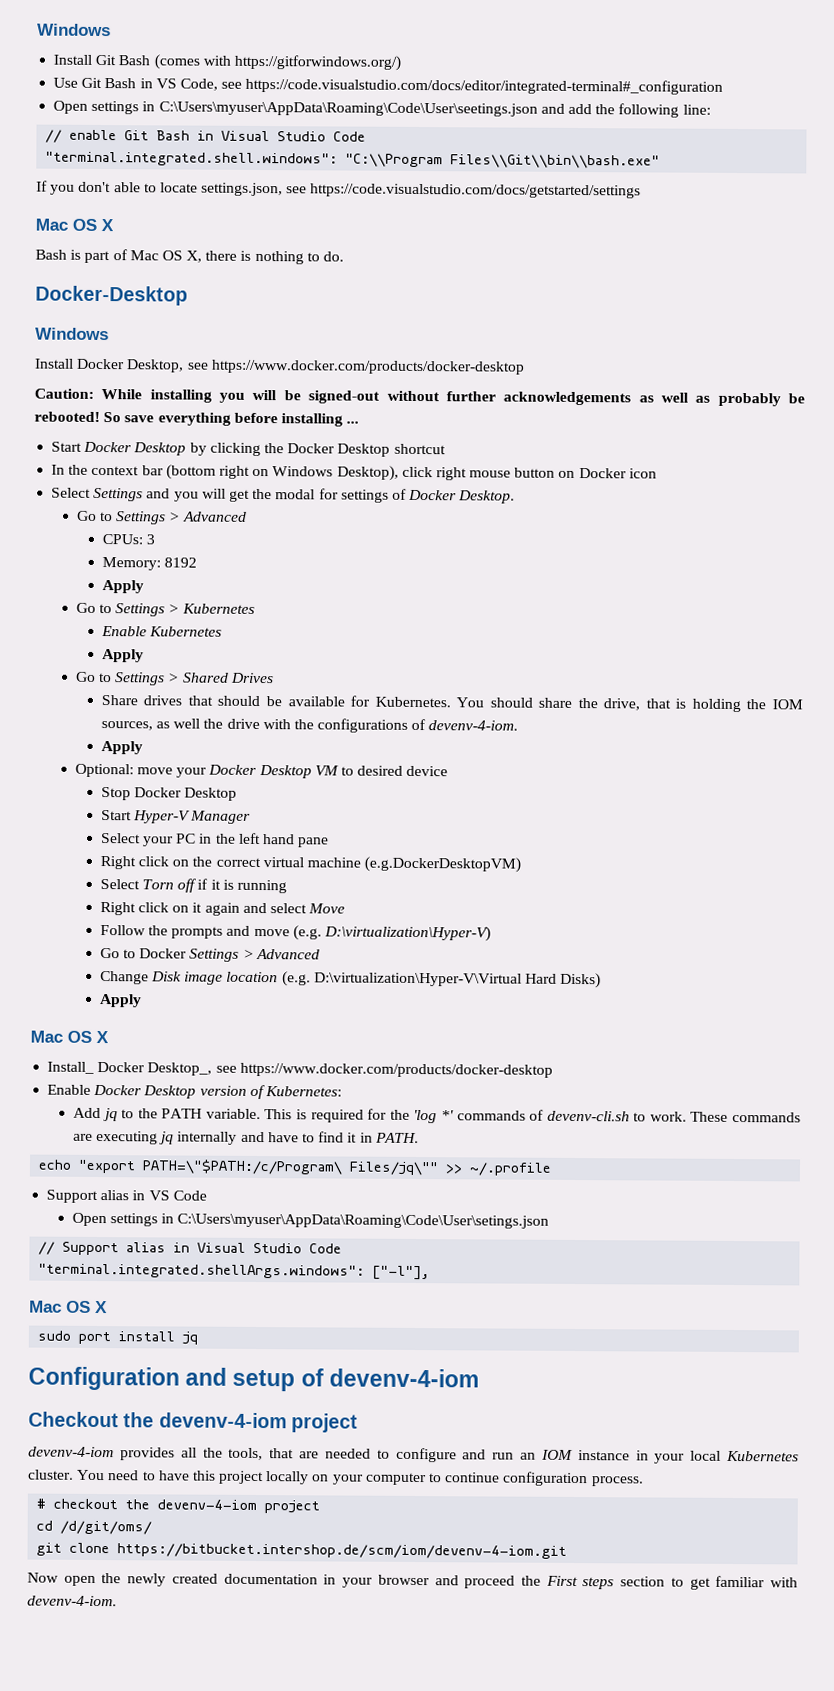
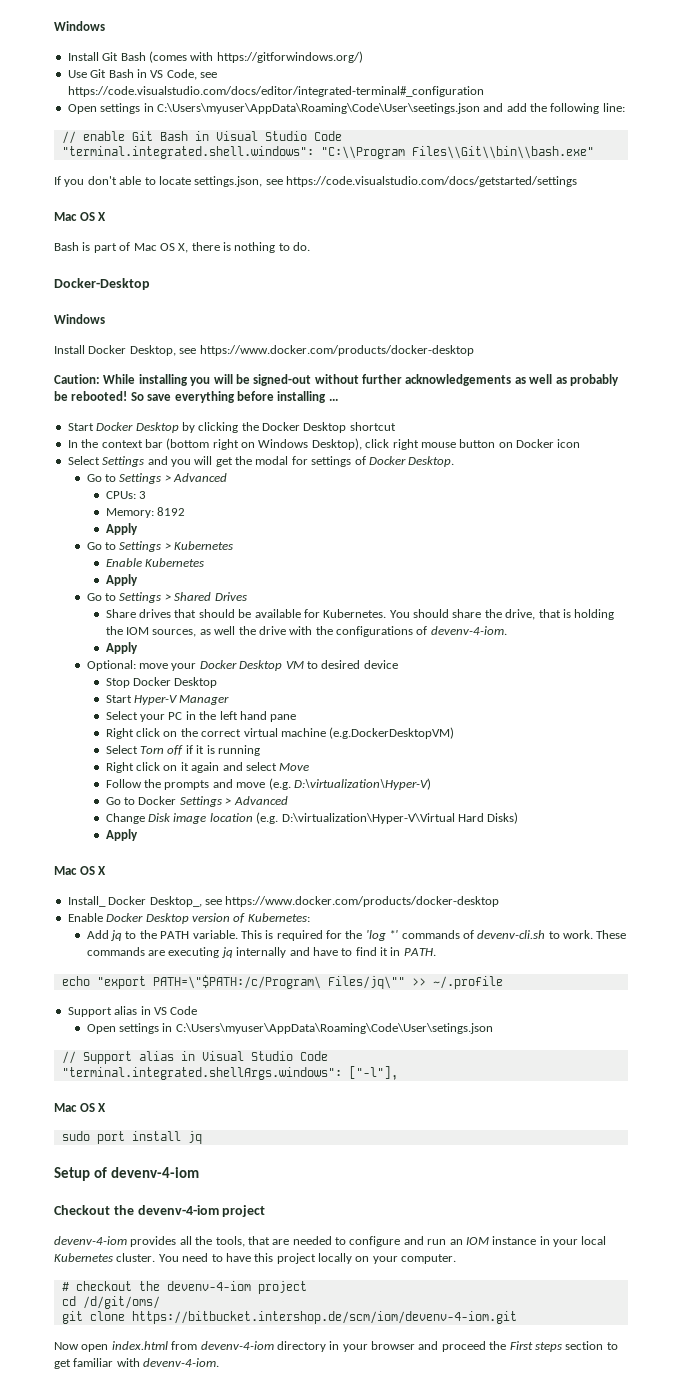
[28,1366,296,1392] Configuration and setup -> [54,1167,90,1181] Setup
[364,1471,644,1487] computer to continue configuration process. -> [401,1254,457,1264] computer.
[101,1573,318,1587] the newly created documentation -> [111,1341,326,1352] index.html from devenv-4-iom directory

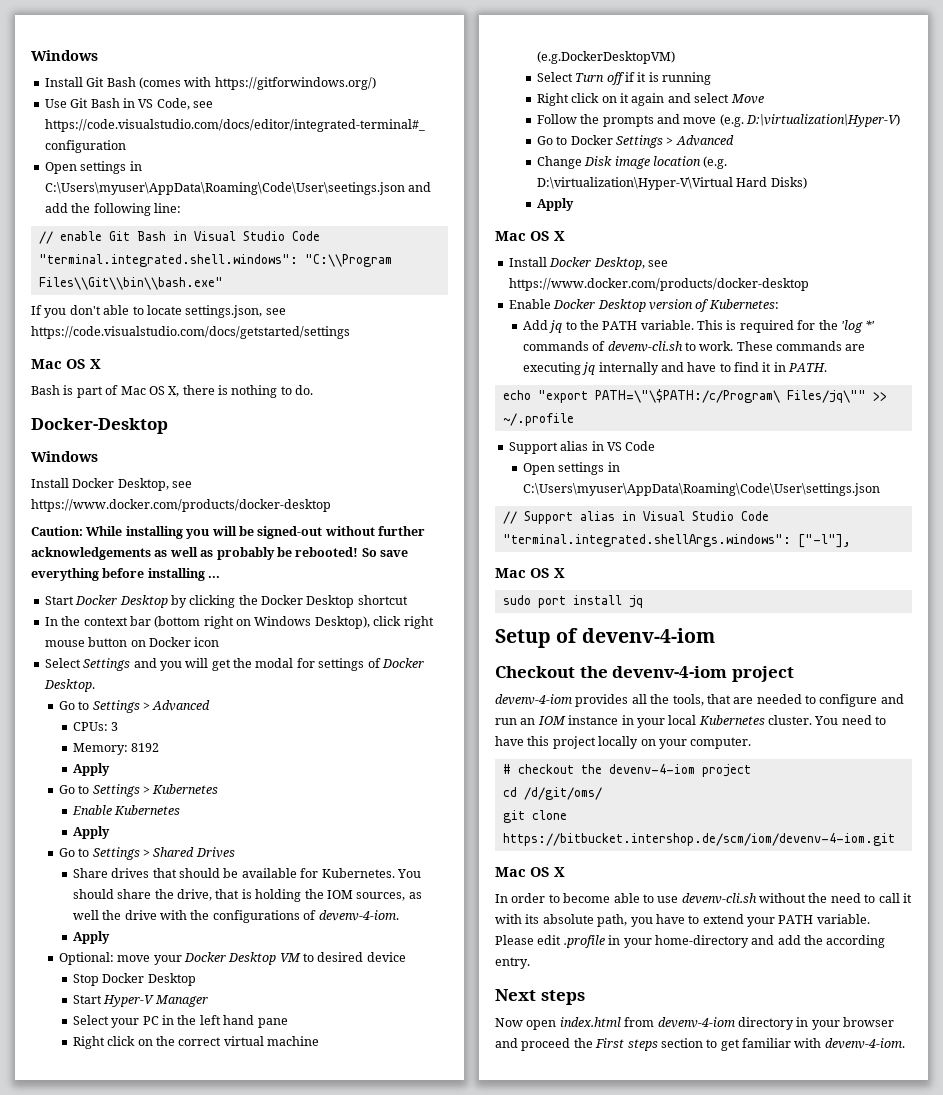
[139,746,164,754] Torn -> [575,73,605,82] Turn
[67,896,202,907] Install_ Docker Desktop_, -> [508,257,645,270] Install Docker Desktop,
[152,975,321,989] PATH=\"$PATH:/c/Program\ -> [594,389,780,403] PATH=\"\$PATH:/c/Program\
[175,1023,493,1034] C:\Users\myuser\AppData\Roaming\Code\User\setings.json -> [522,483,880,496] C:\Users\myuser\AppData\Roaming\Code\User\settings.json
(517, 1317) none -> [495,867,565,877] [495,893,912,904] [495,914,870,927] [495,935,886,948] [495,957,530,969] [495,989,585,1005] // Mac OS X // In order to become able to use devenv-cli.sh without the need to call it with its absolute path, you have to extend your PATH variable. Please edit .profile in your home-directory and add the according entry. // Next steps

